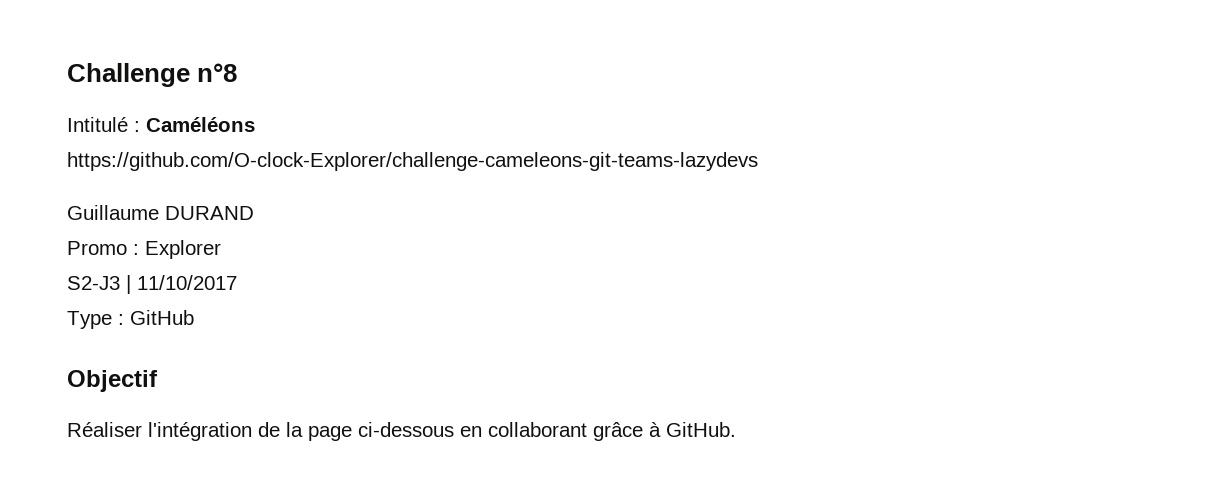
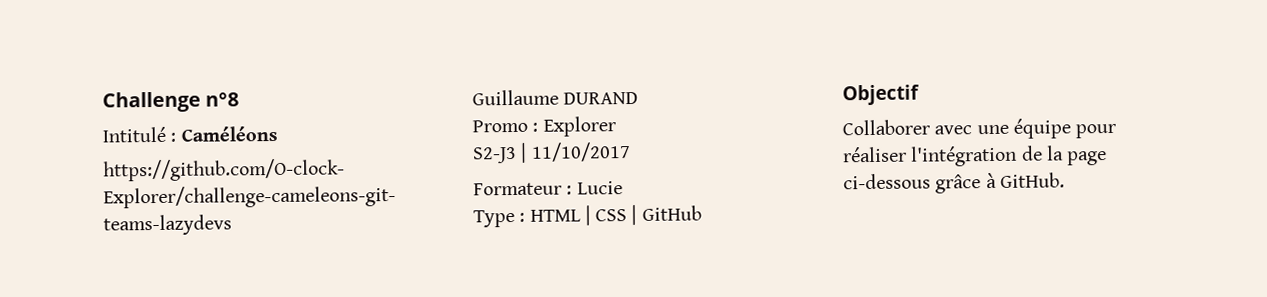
(237, 282) none -> [473,181,623,196] // Formateur : Lucie
[130,310,194,325] [67,370,158,392] [67,422,142,437] GitHub // Objectif // Réaliser -> [529,204,702,226] [842,84,920,106] [842,118,1117,139] [842,146,907,163] HTML | CSS | GitHub // Objectif // Collaborer avec une équipe pour réaliser
[460,422,587,437] en collaborant -> (931, 181) none

